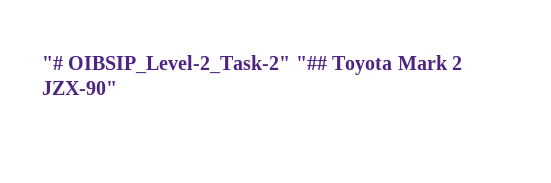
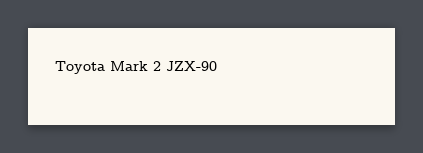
[42,55,327,74] "# OIBSIP_Level-2_Task-2" "## -> (55, 67) none
[42,81,117,95] JZX-90" -> [166,61,217,71] JZX-90

